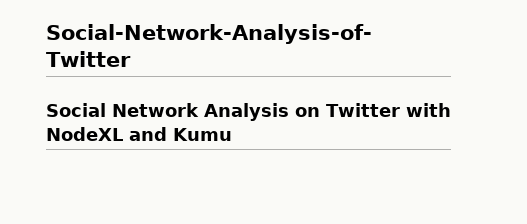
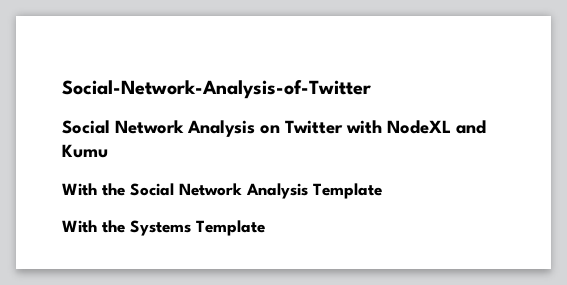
(232, 134) none -> [62,183,382,199] [62,220,265,236] // With the Social Network Analysis Template // With the Systems Template

